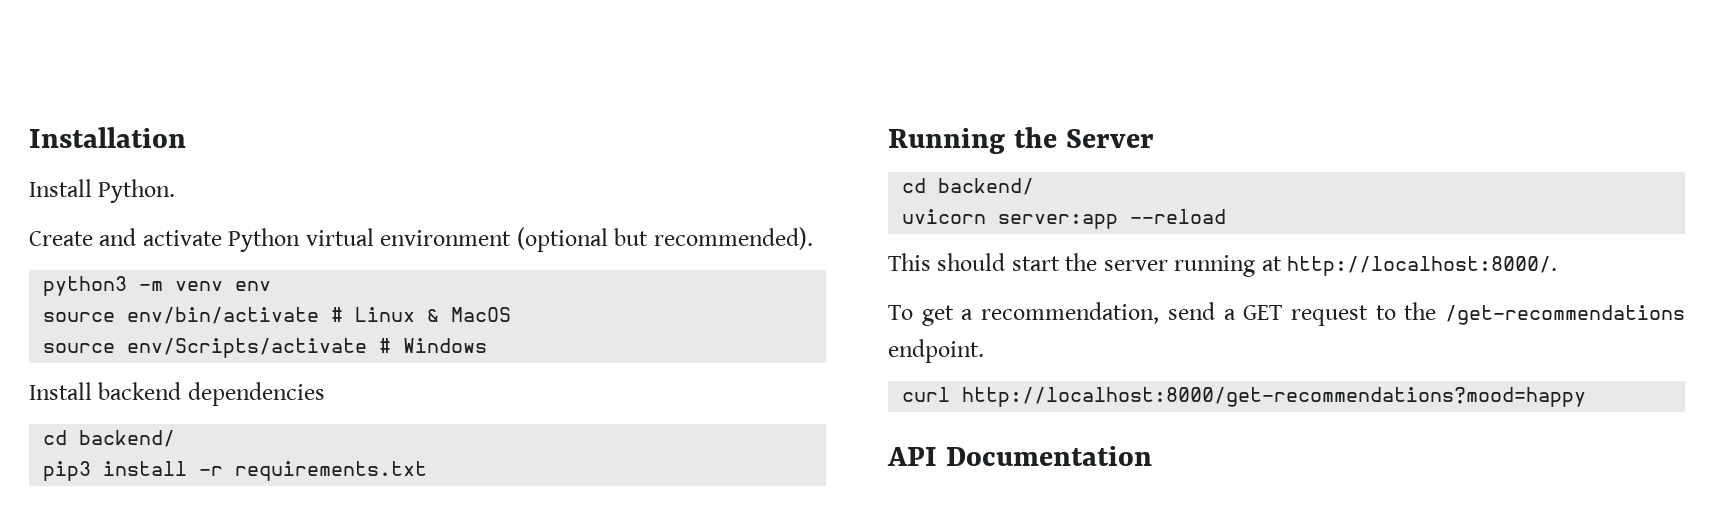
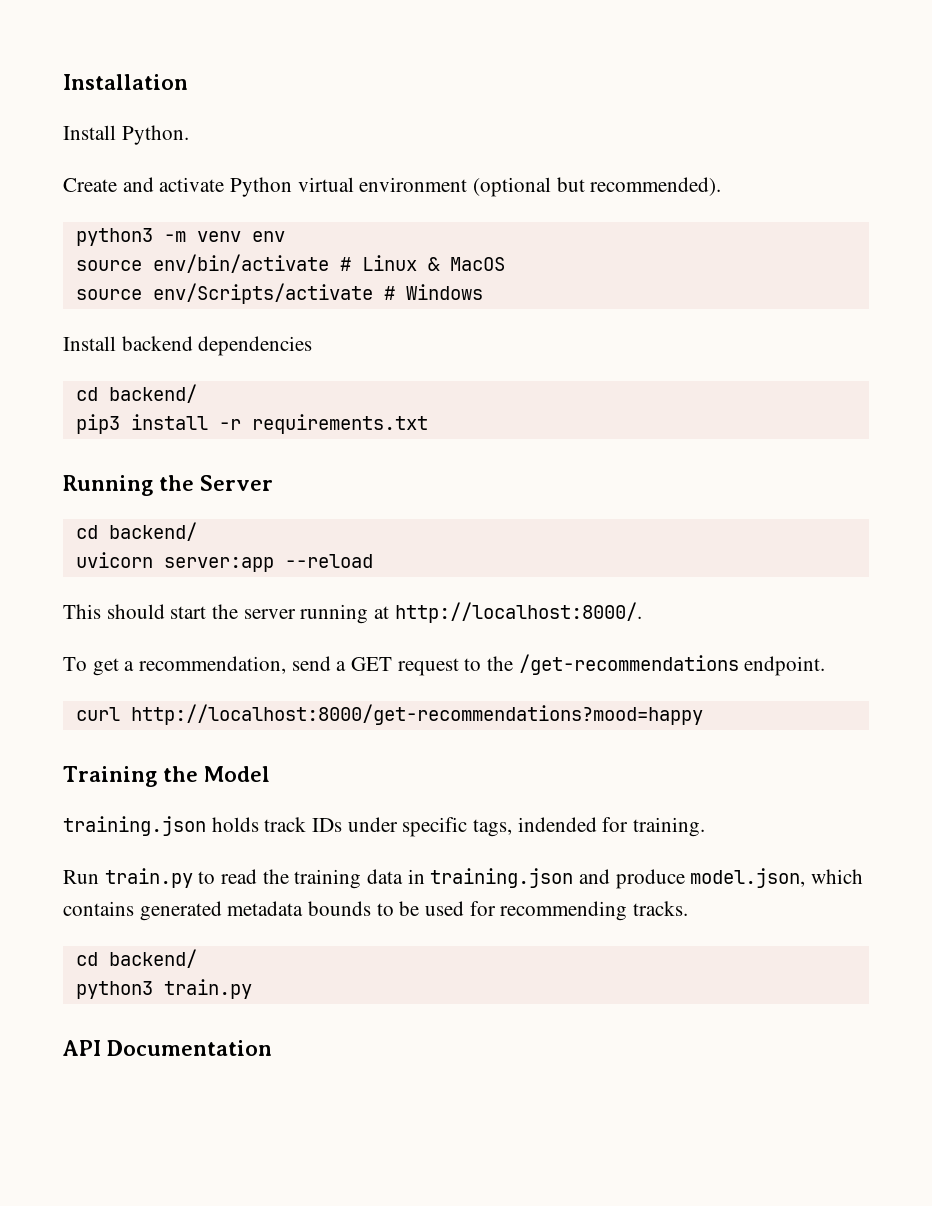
(1587, 397) none -> [63,766,270,787] [63,816,706,837] [63,868,864,889] [63,901,689,921] [75,949,197,968] [75,979,252,999] // Training the Model // training.json holds track IDs under specific tags, indended for training. // Run train.py to read the training data in training.json and produce model.json, which contains generated metadata bounds to be used for recommending tracks. // cd backend/ // python3 train.py

